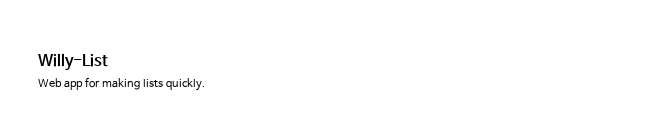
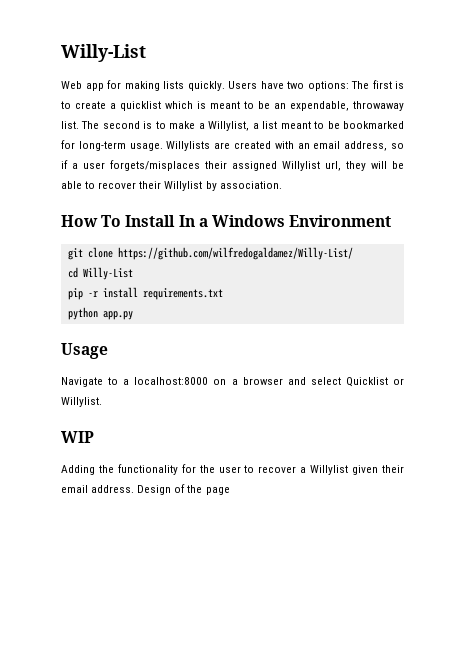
(205, 84) none -> [228,80,404,91] [61,101,404,111] [61,121,404,131] [61,140,405,151] [61,160,404,171] [61,181,282,191] [61,215,392,227] [67,247,353,260] [67,267,133,280] [67,287,223,300] [67,307,133,320] [61,343,108,359] [61,377,404,387] [61,397,102,407] [61,431,94,443] [61,464,404,475] [61,484,230,495] Users have two options: The first is to create a quicklist which is meant to be an expendable, throwaway list. The second is to make a Willylist, a list meant to be bookmarked for long-term usage. Willylists are created with an email address, so if a user forgets/misplaces their assigned Willylist url, they will be able to recover their Willylist by association. // How To Install In a Windows Environment // git clone https://github.com/wilfredogaldamez/Willy-List/ // cd Willy-List // pip -r install requirements.txt // python app.py // Usage // Navigate to a localhost:8000 on a browser and select Quicklist or Willylist. // WIP // Adding the functionality for the user to recover a Willylist given their email address. Design of the page

